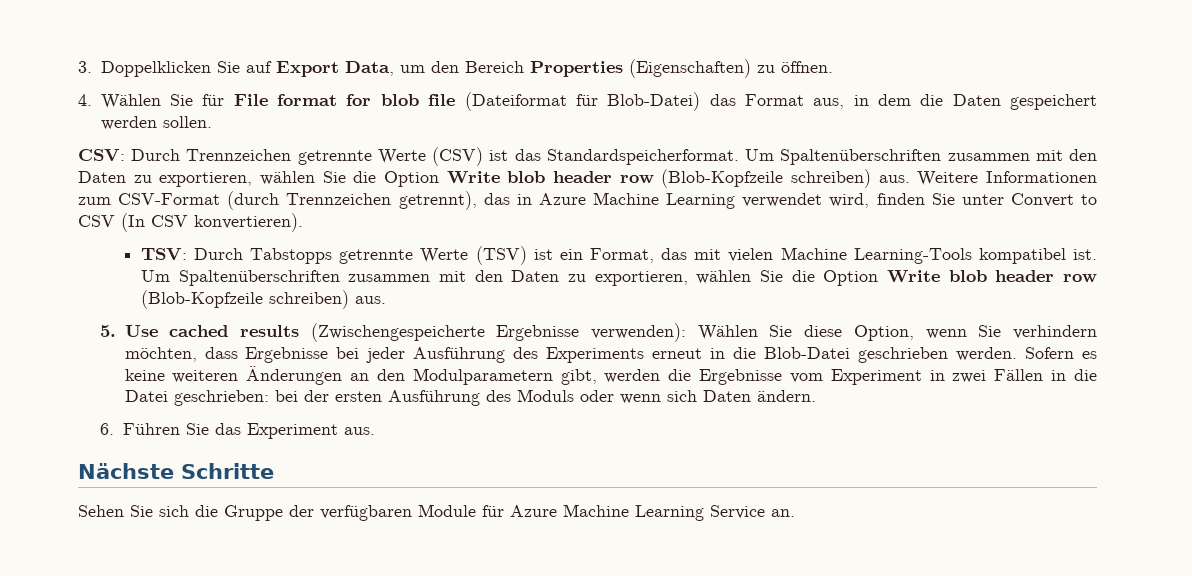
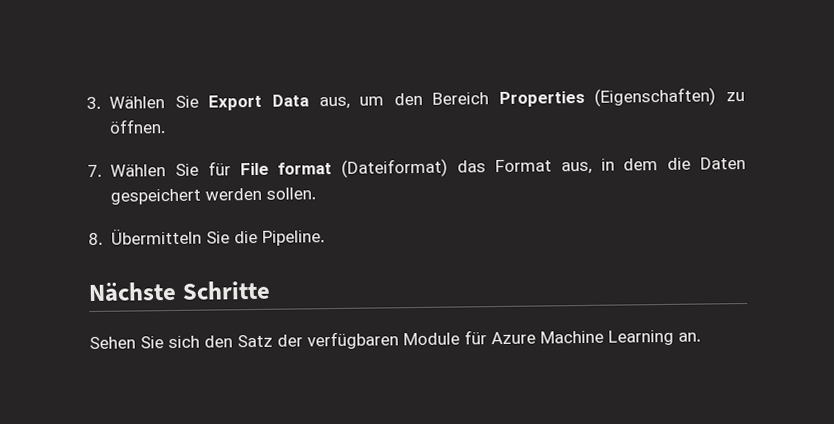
[100,61,394,77] Doppelklicken Sie auf Export Data, -> [109,94,350,111] Wählen Sie Export Data aus,
[78,94,92,106] 4. -> [87,164,102,178] 7.
[346,92,701,111] for blob file (Dateiformat für Blob-Datei) -> [341,158,449,178] (Dateiformat)
[78,147,1098,166] [78,169,1097,188] [78,191,1097,210] [78,213,303,232] [140,246,1097,265] [140,270,1097,286] [140,290,386,309] [99,323,1098,342] [124,347,1097,363] [124,366,1097,385] [124,389,816,406] [99,423,375,439] CSV: Durch Trennzeichen getrennte Werte (CSV) ist das Standardspeicherformat. Um Spaltenüberschriften zusammen mit den Daten zu exportieren, wählen Sie die Option Write blob header row (Blob-Kopfzeile schreiben) aus. Weitere Informationen zum CSV-Format (durch Trennzeichen getrennt), das in Azure Machine Learning verwendet wird, finden Sie unter Convert to CSV (In CSV konvertieren). // TSV: Durch Tabstopps getrennte Werte (TSV) ist ein Format, das mit vielen Machine Learning-Tools kompatibel ist. Um Spaltenüberschriften zusammen mit den Daten zu exportieren, wählen Sie die Option Write blob header row (Blob-Kopfzeile schreiben) aus. // 5. Use cached results (Zwischengespeicherte Ergebnisse verwenden): Wählen Sie diese Option, wenn Sie verhindern möchten, dass Ergebnisse bei jeder Ausführung des Experiments erneut in die Blob-Datei geschrieben werden. Sofern es keine weiteren Änderungen an den Modulparametern gibt, werden die Ergebnisse vom Experiment in zwei Fällen in die Datei geschrieben: bei der ersten Ausführung des Moduls oder wenn sich Daten ändern. // 6. Führen Sie das Experiment aus. -> [88,227,326,246] 8. Übermitteln Sie die Pipeline.
[195,505,283,521] die Gruppe -> [204,334,273,348] den Satz
[710,505,765,519] Service -> (674, 337) none

